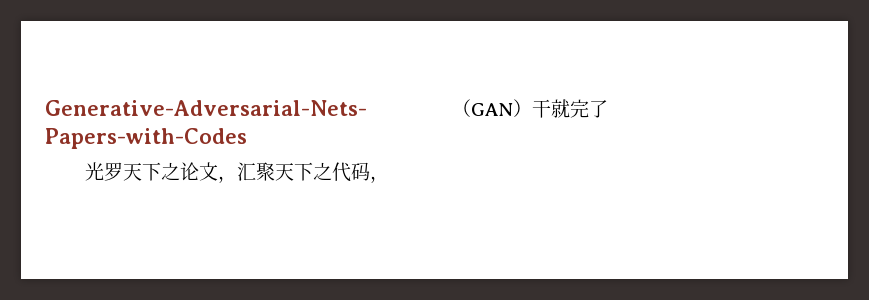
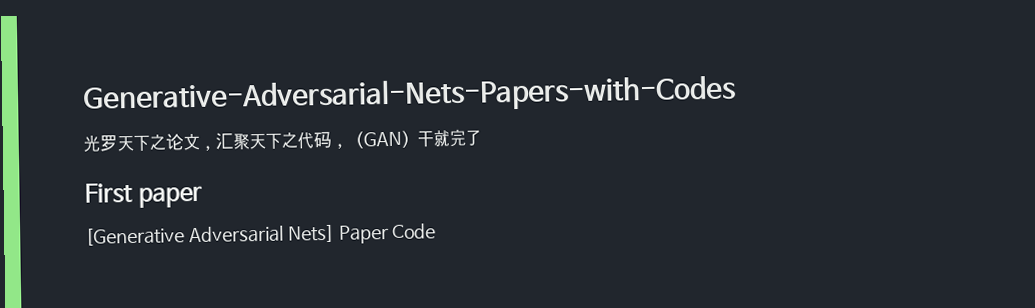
(608, 109) none -> [84,182,204,208] [85,223,437,246] // First paper // [Generative Adversarial Nets] Paper Code

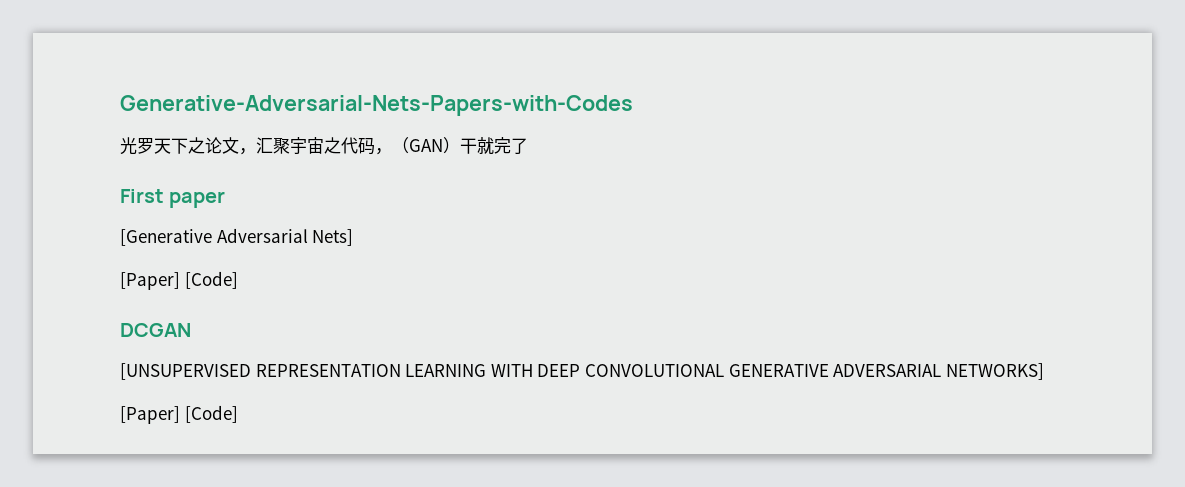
[249,133,282,150] 天下 -> [290,137,324,154] 宇宙
[338,223,437,244] Paper Code -> [120,271,238,290] [120,323,191,337] [120,363,1044,380] [120,405,238,424] // [Paper] [Code] // DCGAN // [UNSUPERVISED REPRESENTATION LEARNING WITH DEEP CONVOLUTIONAL GENERATIVE ADVERSARIAL NETWORKS] // [Paper] [Code]

